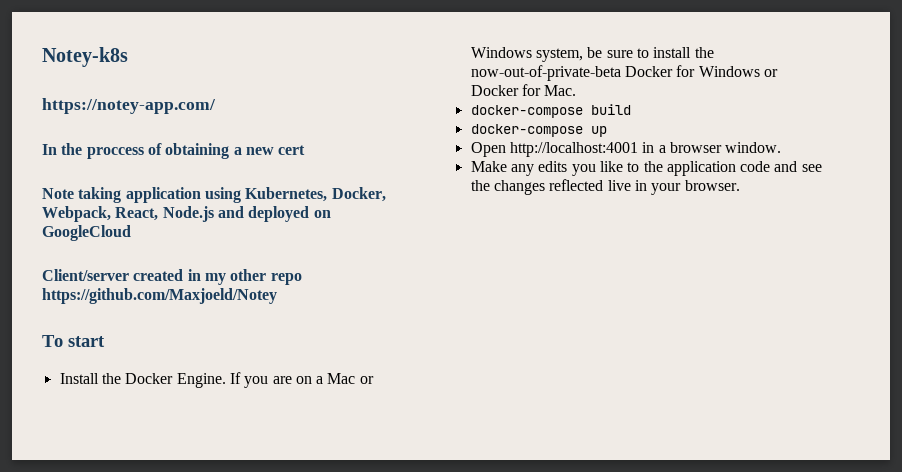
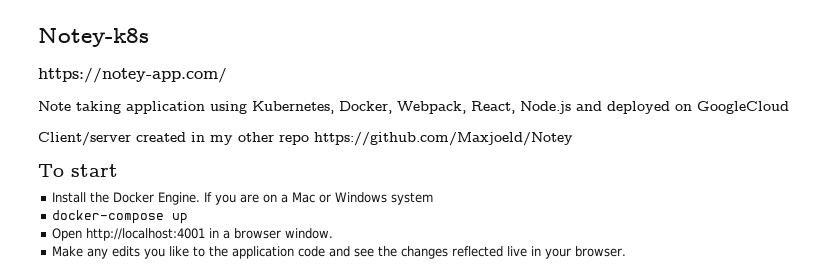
[42,143,306,159] // In the proccess of obtaining a new cert -> (227, 75) none
[535,47,714,62] [470,65,778,81] [470,84,577,96] [470,104,631,118] system, be sure to install the now-out-of-private-beta Docker for Windows or Docker for Mac. // docker-compose build -> [391,192,434,205] system

